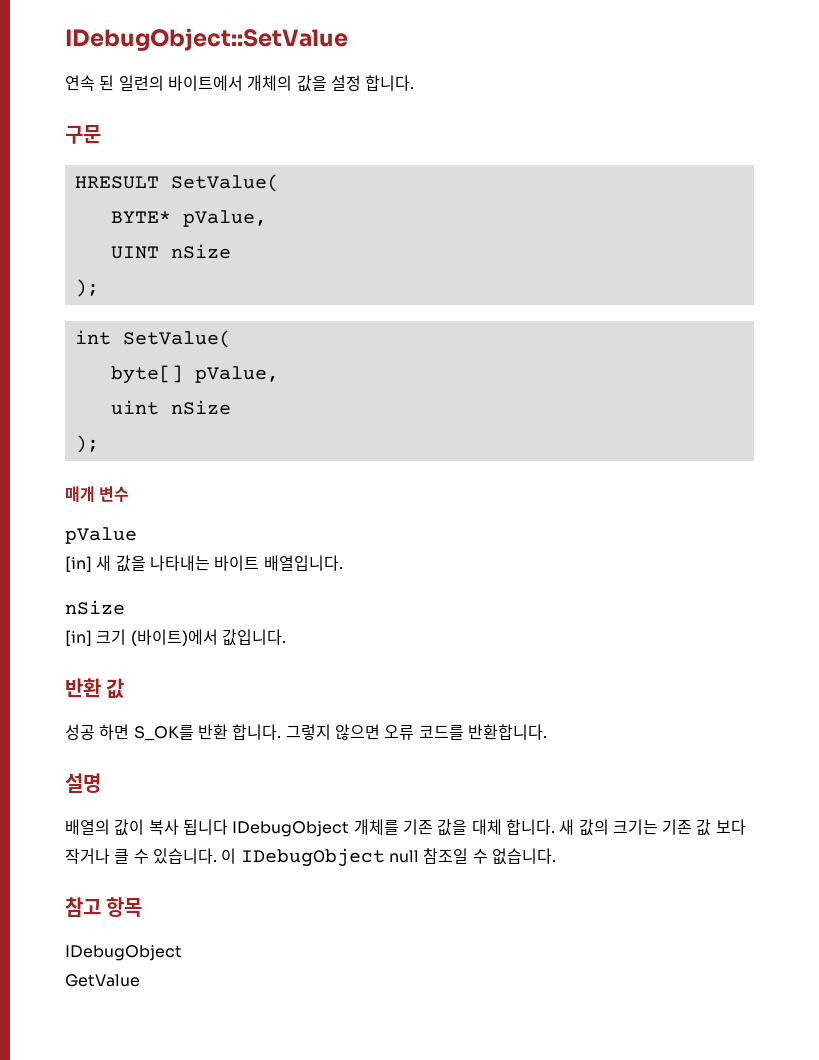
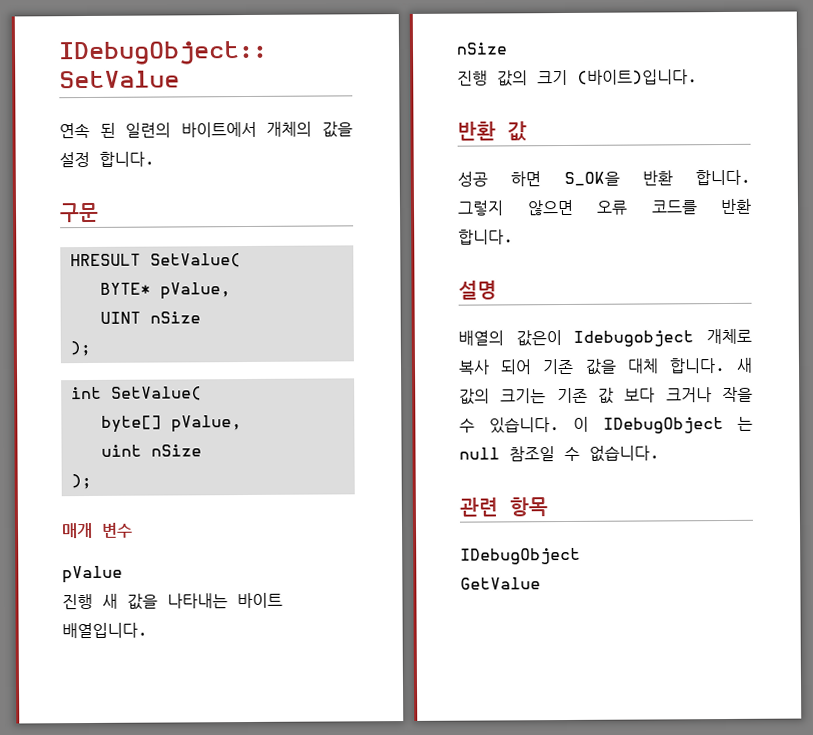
[65,556,92,572] [in] -> [62,593,93,610] 진행
[65,629,286,646] [in] 크기 (바이트)에서 값입니다. -> [457,69,698,87] 진행 값의 크기 (바이트)입니다.
[133,725,194,741] S_OK를 -> [563,171,620,187] S_OK을
[467,724,547,740] 반환합니다. -> [720,198,752,215] [458,229,514,245] 반환 합니다.
[114,819,399,837] 값이 복사 됩니다 IDebugObject 개체를 -> [515,328,752,347] [458,359,533,375] 값은이 Idebugobject 개체로 복사 되어
[65,848,130,864] 작거나 클 -> [665,386,753,403] 크거나 작을
(385, 857) none -> [737,416,753,431] 는
[65,897,101,917] 참고 -> [459,497,498,517] 관련

